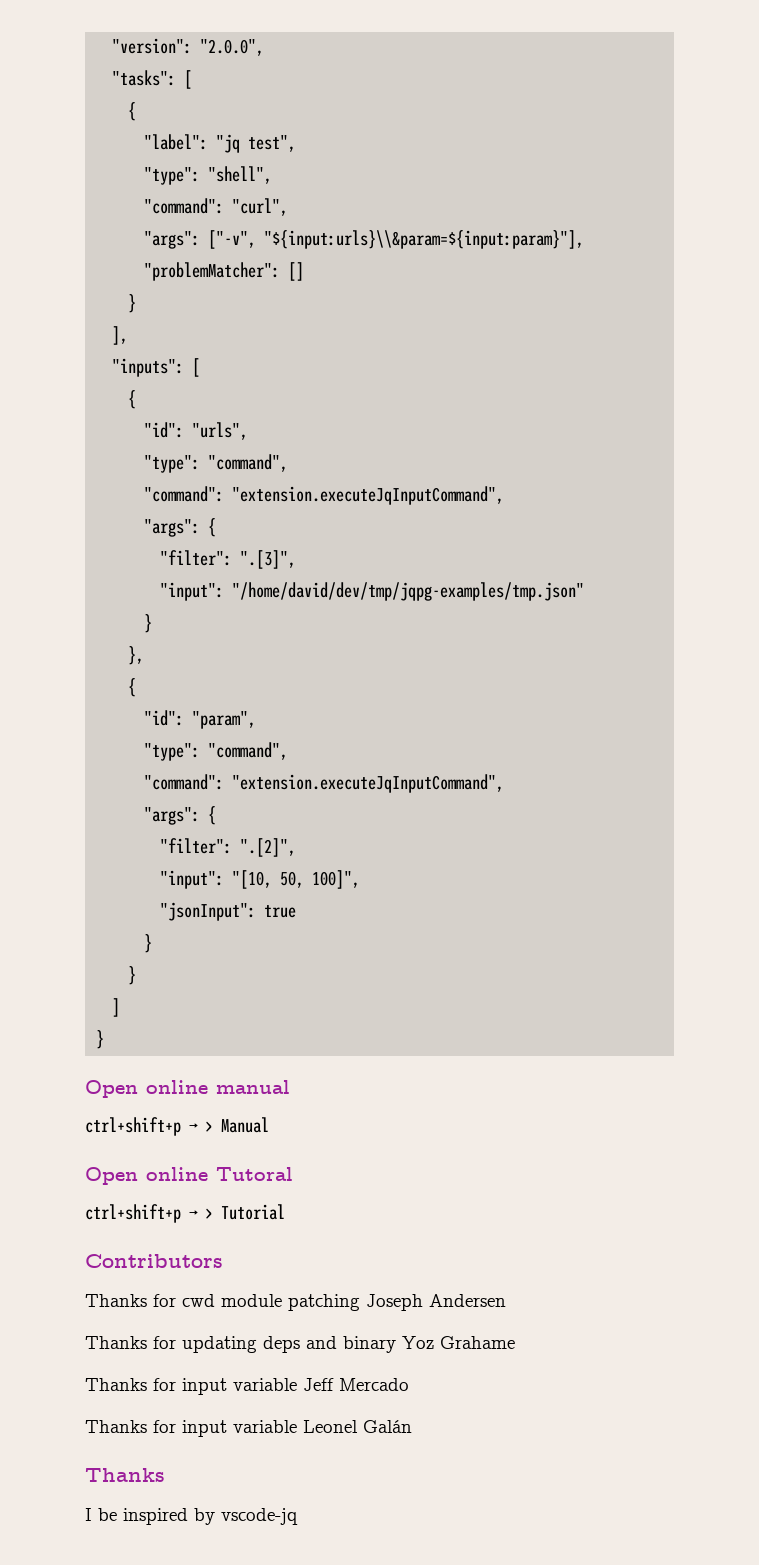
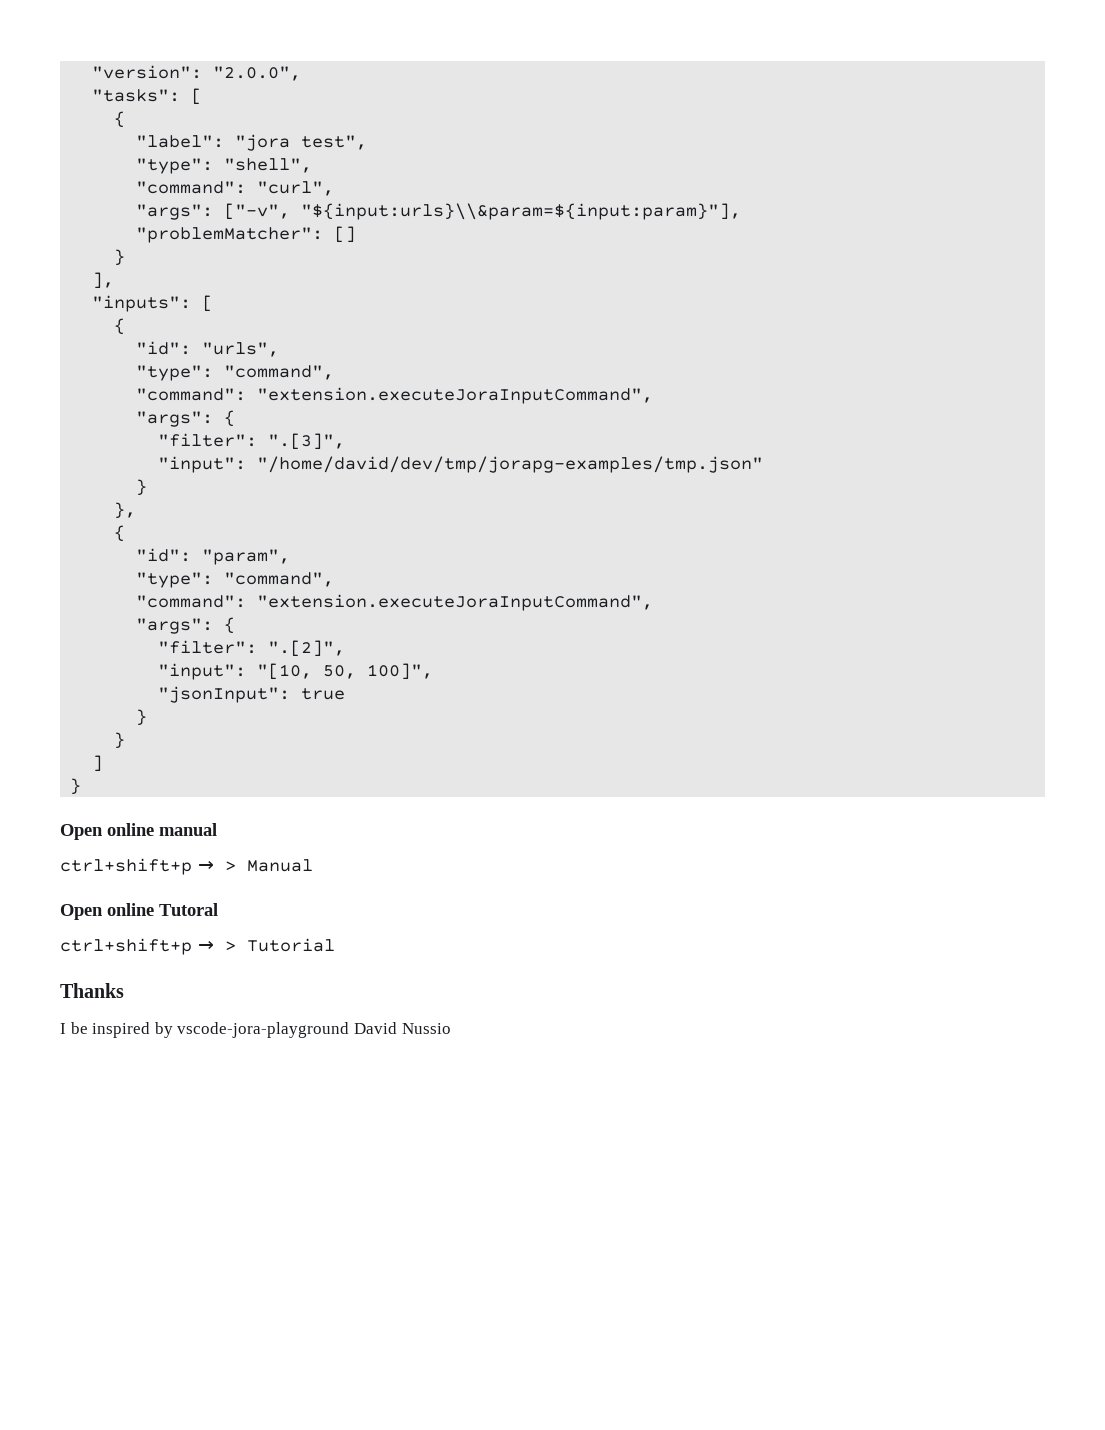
[216,134,241,153] "jq -> [235,134,291,151] "jora
[232,486,505,505] "extension.executeJqInputCommand", -> [257,387,654,404] "extension.executeJoraInputCommand",
[232,582,585,601] "/home/david/dev/tmp/jqpg-examples/tmp.json" -> [257,456,764,473] "/home/david/dev/tmp/jorapg-examples/tmp.json"
[232,774,505,793] "extension.executeJqInputCommand", -> [257,594,654,611] "extension.executeJoraInputCommand",
[85,1254,223,1268] [85,1294,506,1311] [85,1336,515,1353] [85,1378,409,1395] [85,1420,412,1437] // Contributors // Thanks for cwd module patching Joseph Andersen // Thanks for updating deps and binary Yoz Grahame // Thanks for input variable Jeff Mercado // Thanks for input variable Leonel Galán -> (335, 945) none
[221,1508,298,1525] vscode-jq -> [177,1022,451,1038] vscode-jora-playground David Nussio

